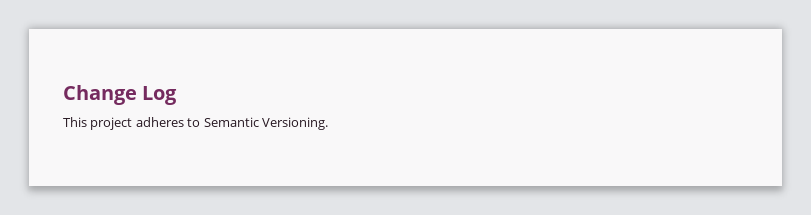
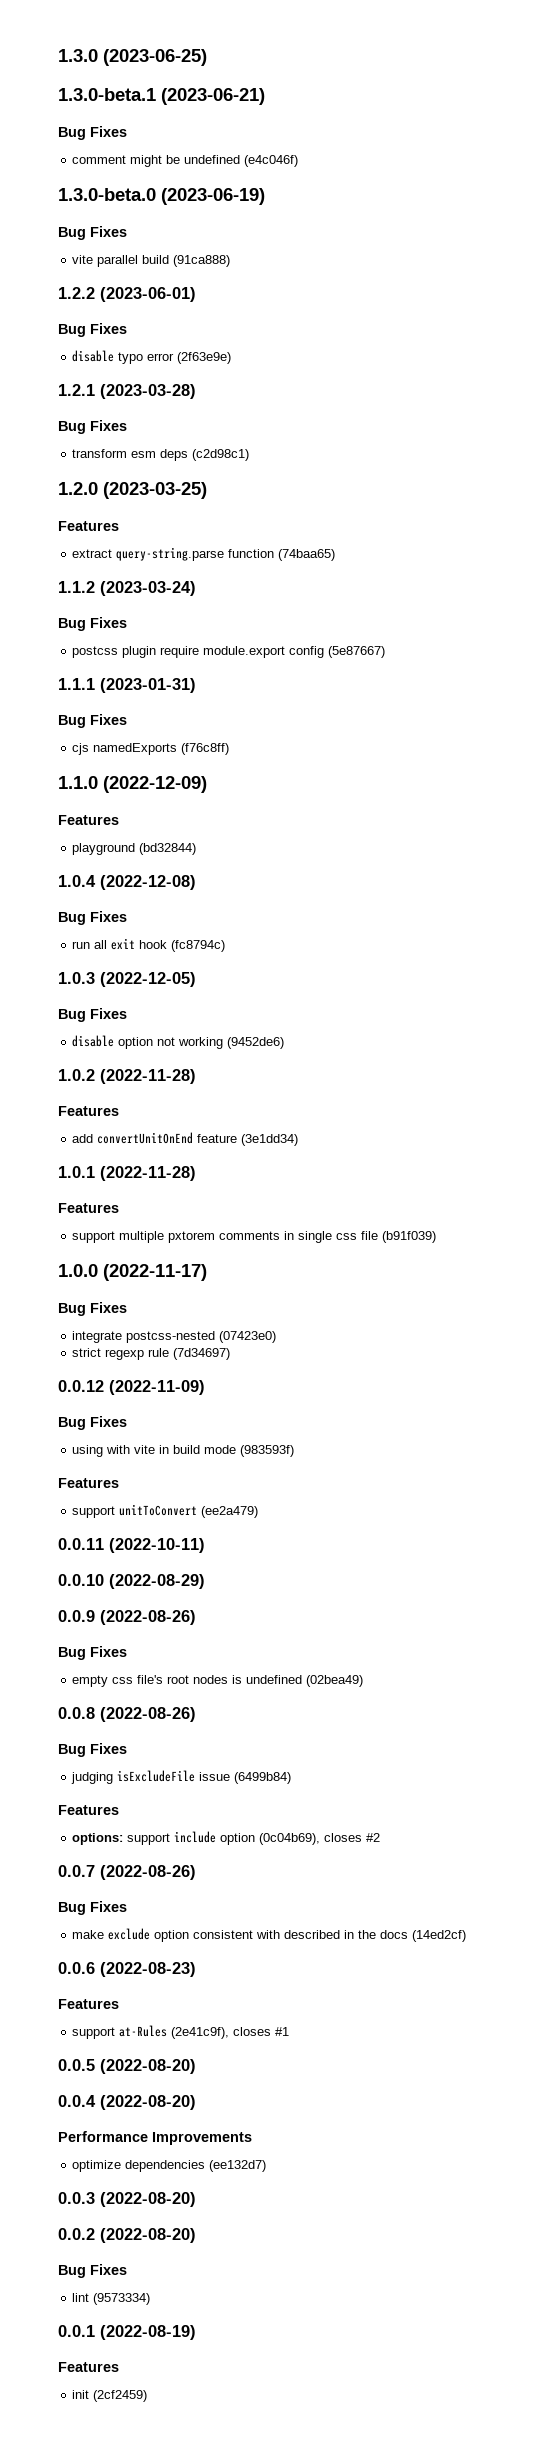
[63,85,178,105] [63,117,328,130] Change Log // This project adheres to Semantic Versioning. -> [58,49,207,66] [58,88,265,105] [58,126,127,140] [72,155,299,167] [58,188,265,205] [58,226,127,240] [72,255,231,267] [58,287,196,302] [58,323,127,337] [72,350,232,364] [58,384,196,399] [58,420,127,434] [72,449,250,461] [58,482,207,499] [58,521,119,531] [72,547,336,561] [58,581,196,596] [58,617,127,631] [72,646,386,658] [58,678,196,693] [58,714,127,728] [72,743,230,755] [58,776,207,793] [58,815,119,825] [72,843,197,855] [58,875,196,890] [58,911,127,925] [72,938,226,952] [58,972,196,987] [58,1008,127,1022] [72,1035,285,1049] [58,1069,196,1084] [58,1106,119,1116] [72,1132,299,1146] [58,1166,196,1181] [58,1203,119,1213] [72,1231,437,1243] [58,1264,207,1281] [58,1302,127,1316] [72,1331,277,1343] [72,1348,231,1360] [58,1380,205,1395] [58,1416,127,1430] [72,1445,295,1457] [58,1478,119,1488] [72,1504,259,1518] [58,1538,205,1553] [58,1574,205,1589] [58,1610,196,1625] [58,1646,127,1660] [72,1675,364,1687] [58,1707,196,1722] [58,1743,127,1757] [71,1770,292,1784] [58,1805,119,1815] [72,1831,381,1845] [58,1865,196,1880] [58,1901,127,1915] [72,1928,467,1942] [58,1962,196,1977] [58,1999,119,2009] [72,2025,290,2039] [58,2059,196,2074] [58,2095,196,2110] [58,2131,252,2145] [72,2160,267,2172] [58,2192,196,2207] [58,2228,196,2243] [58,2264,127,2278] [72,2293,151,2305] [58,2325,196,2340] [58,2362,119,2372] [72,2390,148,2402] 1.3.0 (2023-06-25) // 1.3.0-beta.1 (2023-06-21) // Bug Fixes // comment might be undefined (e4c046f) // 1.3.0-beta.0 (2023-06-19) // Bug Fixes // vite parallel build (91ca888) // 1.2.2 (2023-06-01) // Bug Fixes // disable typo error (2f63e9e) // 1.2.1 (2023-03-28) // Bug Fixes // transform esm deps (c2d98c1) // 1.2.0 (2023-03-25) // Features // extract query-string.parse function (74baa65) // 1.1.2 (2023-03-24) // Bug Fixes // postcss plugin require module.export config (5e87667) // 1.1.1 (2023-01-31) // Bug Fixes // cjs namedExports (f76c8ff) // 1.1.0 (2022-12-09) // Features // playground (bd32844) // 1.0.4 (2022-12-08) // Bug Fixes // run all exit hook (fc8794c) // 1.0.3 (2022-12-05) // Bug Fixes // disable option not working (9452de6) // 1.0.2 (2022-11-28) // Features // add convertUnitOnEnd feature (3e1dd34) // 1.0.1 (2022-11-28) // Features // support multiple pxtorem comments in single css file (b91f039) // 1.0.0 (2022-11-17) // Bug Fixes // integrate postcss-nested (07423e0) // strict regexp rule (7d34697) // 0.0.12 (2022-11-09) // Bug Fixes // using with vite in build mode (983593f) // Features // support unitToConvert (ee2a479) // 0.0.11 (2022-10-11) // 0.0.10 (2022-08-29) // 0.0.9 (2022-08-26) // Bug Fixes // empty css file's root nodes is undefined (02bea49) // 0.0.8 (2022-08-26) // Bug Fixes // judging isExcludeFile issue (6499b84) // Features // options: support include option (0c04b69), closes #2 // 0.0.7 (2022-08-26) // Bug Fixes // make exclude option consistent with described in the docs (14ed2cf) // 0.0.6 (2022-08-23) // Features // support at-Rules (2e41c9f), closes #1 // 0.0.5 (2022-08-20) // 0.0.4 (2022-08-20) // Performance Improvements // optimize dependencies (ee132d7) // 0.0.3 (2022-08-20) // 0.0.2 (2022-08-20) // Bug Fixes // lint (9573334) // 0.0.1 (2022-08-19) // Features // init (2cf2459)

